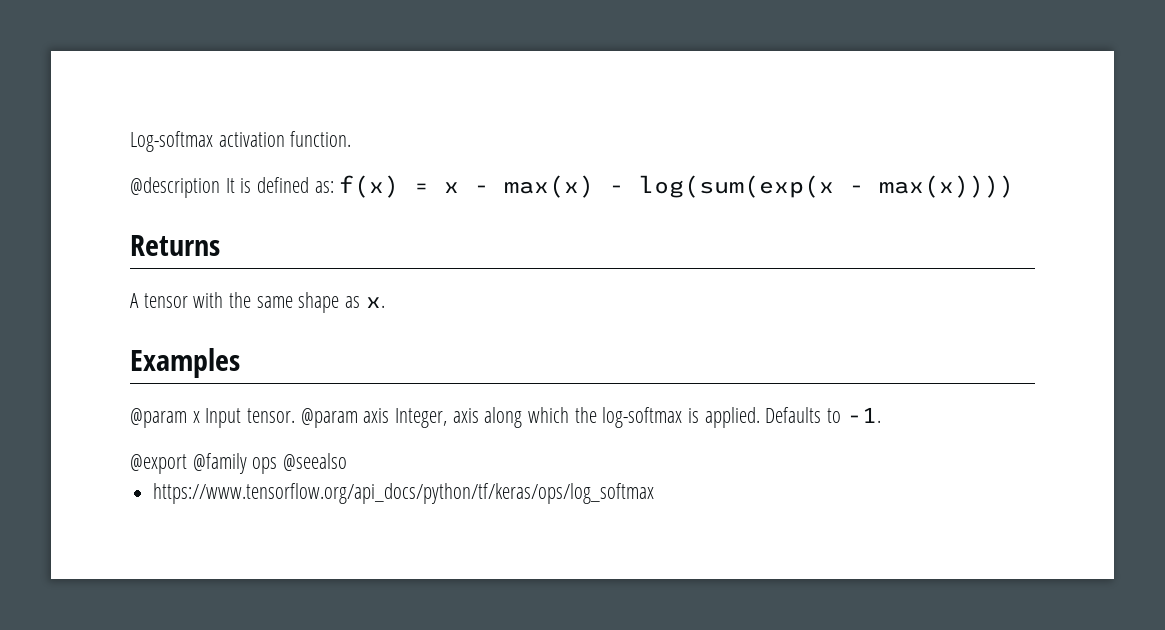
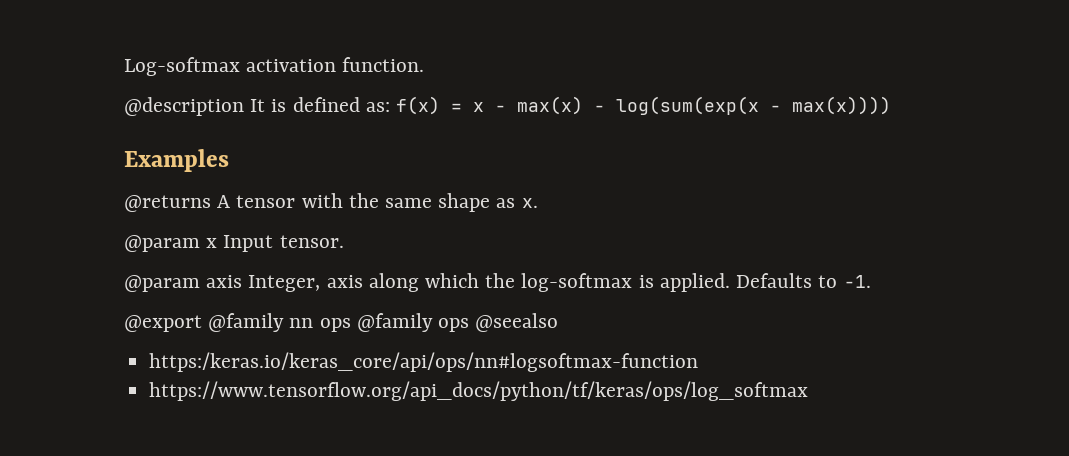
[130,235,220,256] Returns // -> [124,149,229,172] [124,195,211,212] Examples // @returns
[130,348,240,378] // Examples -> (538, 203) none
(296, 415) none -> (344, 241) //
(247, 463) none -> [289,313,433,332] nn ops @family
(348, 462) none -> [149,352,699,372] // https:/keras.io/keras_core/api/ops/nn#logsoftmax-function

